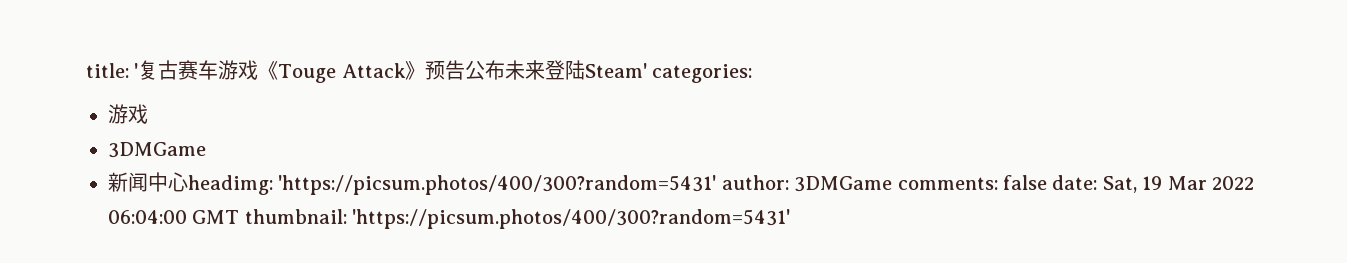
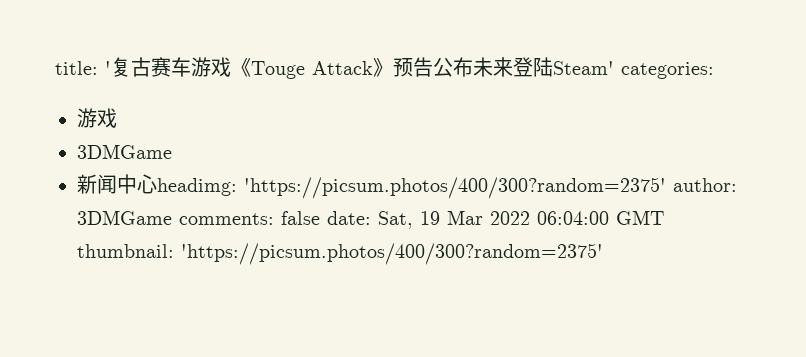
[278,175,717,195] 'https://picsum.photos/400/300?random=5431' -> [244,177,666,199] 'https://picsum.photos/400/300?random=2375'
[352,209,791,229] 'https://picsum.photos/400/300?random=5431' -> [181,243,603,265] 'https://picsum.photos/400/300?random=2375'

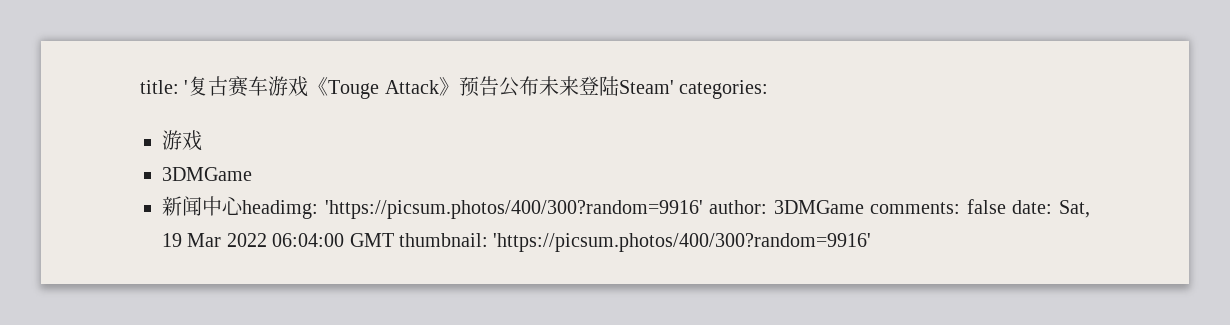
[244,177,666,199] 'https://picsum.photos/400/300?random=2375' -> [324,200,703,219] 'https://picsum.photos/400/300?random=9916'
[181,243,603,265] 'https://picsum.photos/400/300?random=2375' -> [493,233,872,252] 'https://picsum.photos/400/300?random=9916'

